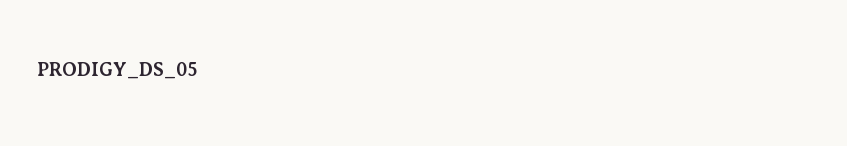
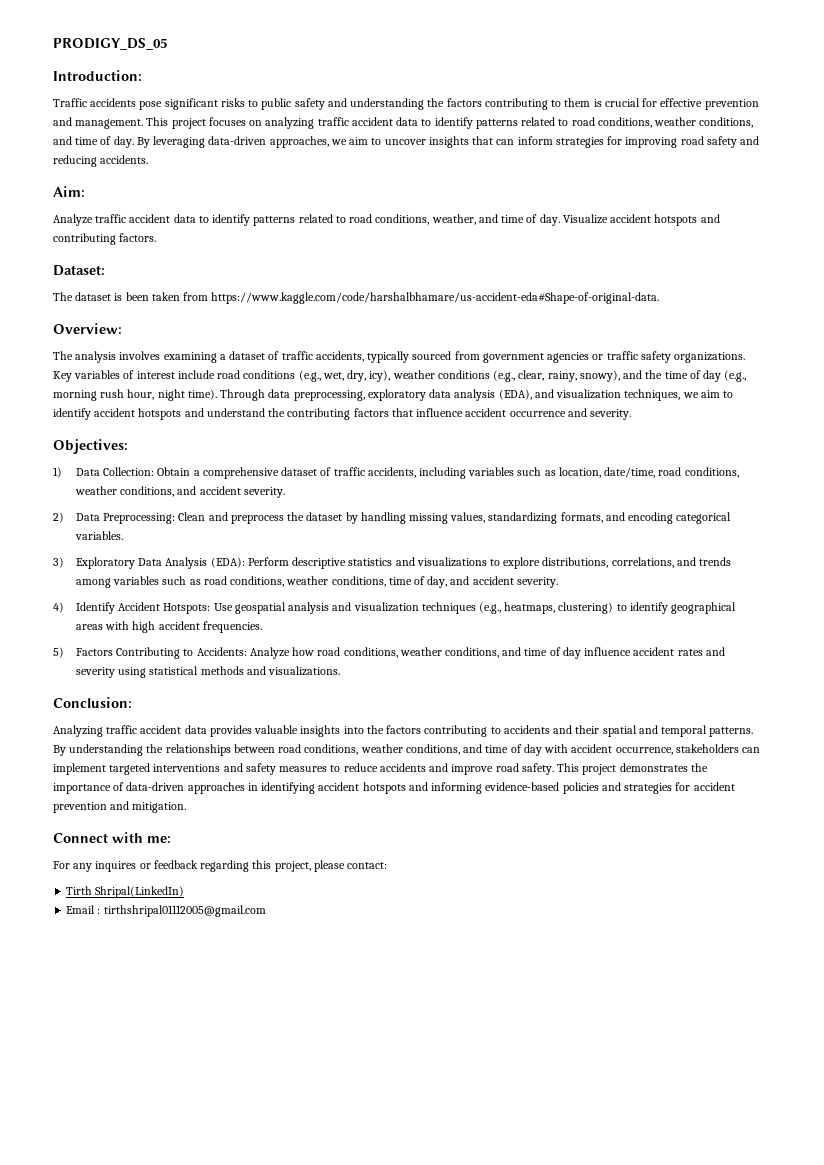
(198, 70) none -> [53,70,142,81] [53,98,759,110] [53,117,754,129] [53,136,760,148] [53,155,149,167] [53,186,85,197] [53,214,720,226] [53,233,157,245] [53,265,105,276] [53,292,660,304] [53,323,122,334] [53,351,746,363] [53,370,747,382] [53,389,734,401] [53,408,632,420] [53,439,128,454] [53,467,739,479] [74,486,285,498] [53,512,732,524] [74,531,123,540] [53,557,732,569] [75,576,558,588] [53,602,737,614] [75,621,262,633] [53,647,725,659] [75,666,341,678] [53,697,132,708] [53,725,754,737] [53,744,761,756] [53,763,708,775] [53,782,735,794] [53,801,187,813] [53,832,171,843] [53,860,388,872] [66,886,185,898] [66,905,266,917] // Introduction: // Traffic accidents pose significant risks to public safety and understanding the factors contributing to them is crucial for effective prevention and management. This project focuses on analyzing traffic accident data to identify patterns related to road conditions, weather conditions, and time of day. By leveraging data-driven approaches, we aim to uncover insights that can inform strategies for improving road safety and reducing accidents. // Aim: // Analyze traffic accident data to identify patterns related to road conditions, weather, and time of day. Visualize accident hotspots and contributing factors. // Dataset: // The dataset is been taken from https://www.kaggle.com/code/harshalbhamare/us-accident-eda#Shape-of-original-data. // Overview: // The analysis involves examining a dataset of traffic accidents, typically sourced from government agencies or traffic safety organizations. Key variables of interest include road conditions (e.g., wet, dry, icy), weather conditions (e.g., clear, rainy, snowy), and the time of day (e.g., morning rush hour, night time). Through data preprocessing, exploratory data analysis (EDA), and visualization techniques, we aim to identify accident hotspots and understand the contributing factors that influence accident occurrence and severity. // Objectives: // 1) Data Collection: Obtain a comprehensive dataset of traffic accidents, including variables such as location, date/time, road conditions, weather conditions, and accident severity. // 2) Data Preprocessing: Clean and preprocess the dataset by handling missing values, standardizing formats, and encoding categorical variables. // 3) Exploratory Data Analysis (EDA): Perform descriptive statistics and visualizations to explore distributions, correlations, and trends among variables such as road conditions, weather conditions, time of day, and accident severity. // 4) Identify Accident Hotspots: Use geospatial analysis and visualization techniques (e.g., heatmaps, clustering) to identify geographical areas with high accident frequencies. // 5) Factors Contributing to Accidents: Analyze how road conditions, weather conditions, and time of day influence accident rates and severity using statistical methods and visualizations. // Conclusion: // Analyzing traffic accident data provides valuable insights into the factors contributing to accidents and their spatial and temporal patterns. By understanding the relationships between road conditions, weather conditions, and time of day with accident occurrence, stakeholders can implement targeted interventions and safety measures to reduce accidents and improve road safety. This project demonstrates the importance of data-driven approaches in identifying accident hotspots and informing evidence-based policies and strategies for accident prevention and mitigation. // Connect with me: // For any inquires or feedback regarding this project, please contact: // Tirth Shripal(LinkedIn) // Email : tirthshripal01112005@gmail.com

